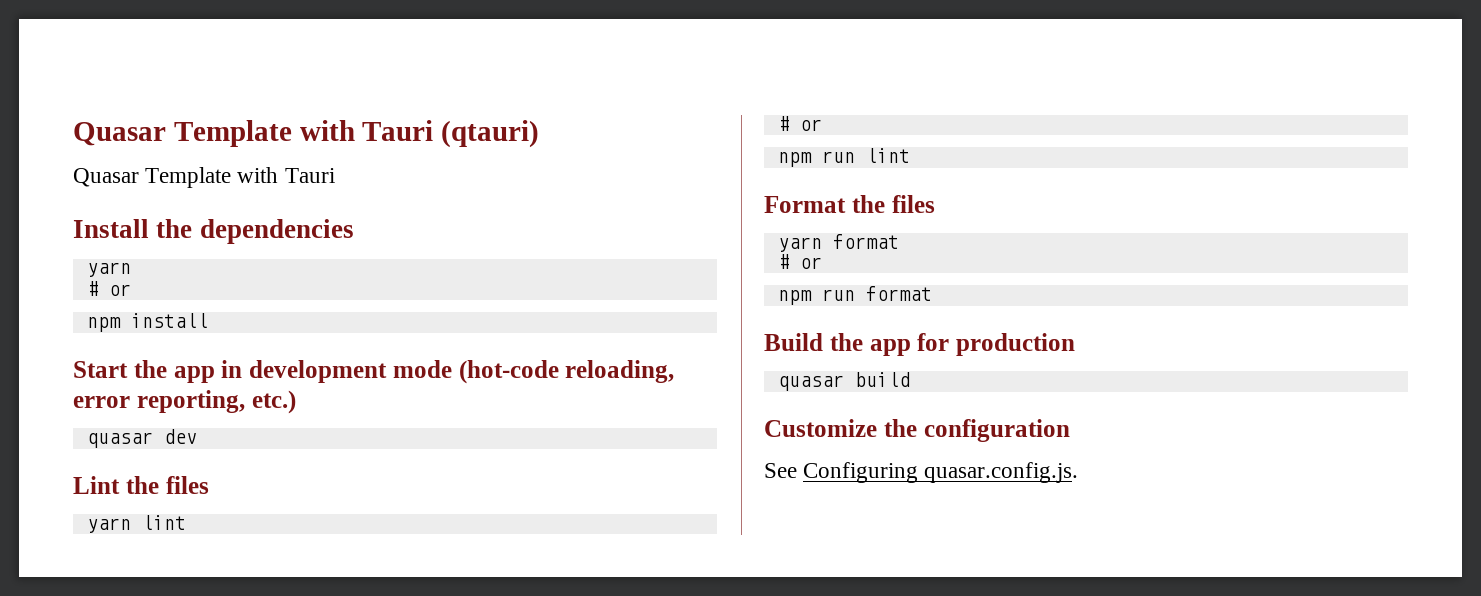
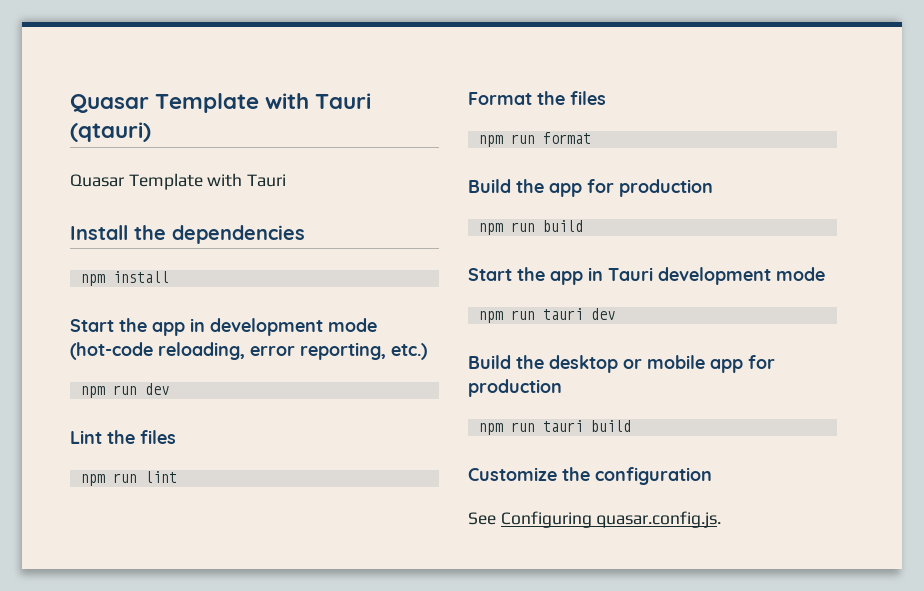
[86,262,131,277] [86,281,131,296] // yarn // # or -> (305, 234) none
[86,432,153,448] quasar -> [80,385,137,398] npm run
[86,515,186,533] [777,116,822,131] // yarn lint // # or -> (176, 437) none
[777,234,899,252] [777,254,822,269] // yarn format // # or -> (606, 98) none
[777,375,844,391] quasar -> [478,220,583,235] [468,267,825,285] [478,308,615,323] [468,355,775,373] [468,379,562,397] [478,420,583,435] npm run build // Start the app in Tauri development mode // npm run tauri dev // Build the desktop or mobile app for production // npm run tauri

